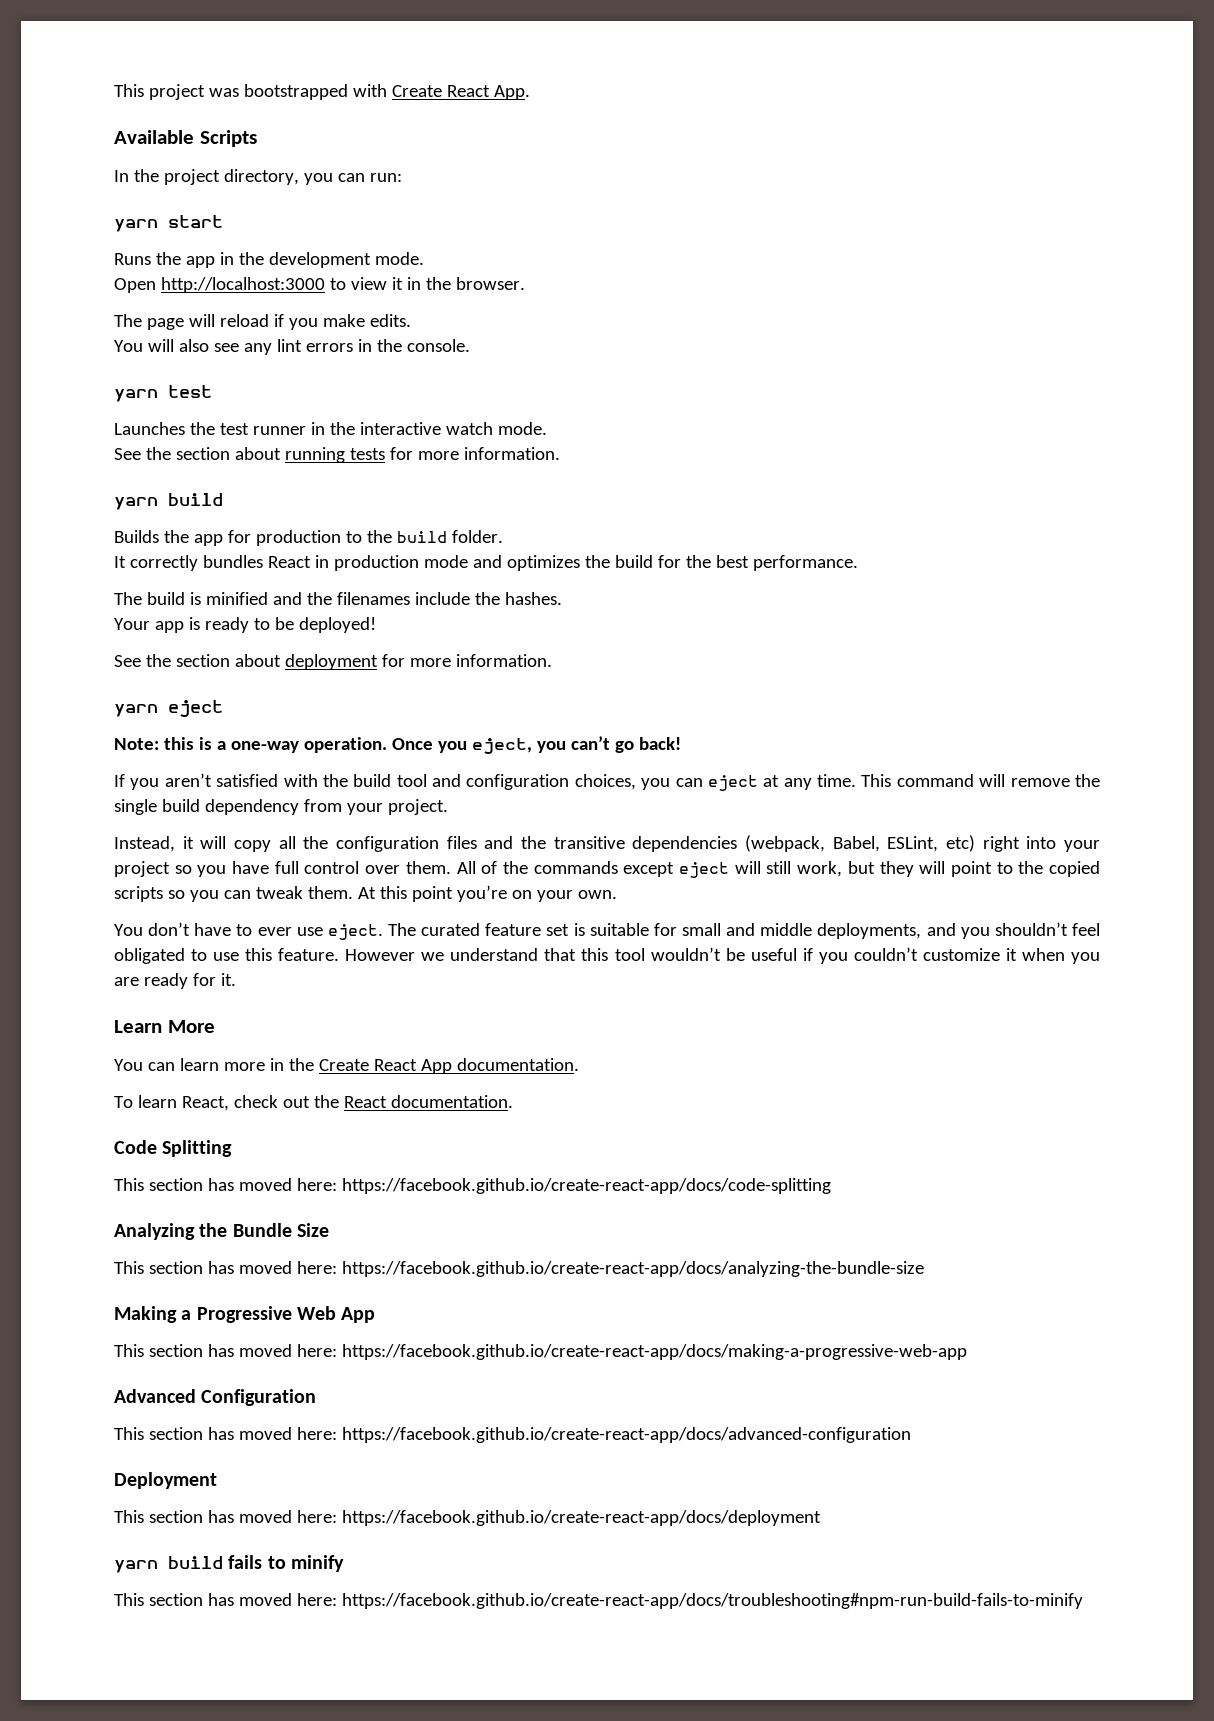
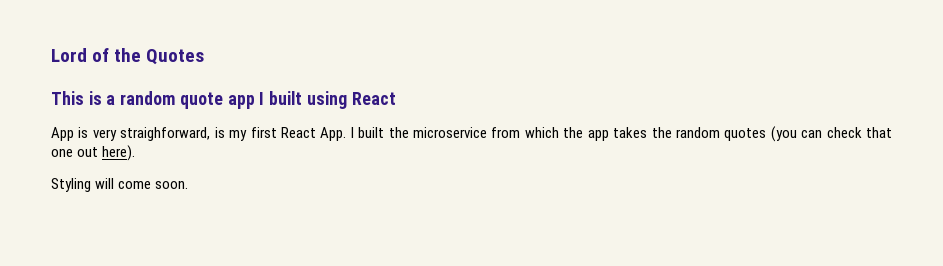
[114,84,530,100] [114,130,257,147] [114,169,402,185] [114,215,223,232] [114,252,424,268] [114,277,525,293] [114,314,411,330] [114,339,470,355] [114,385,212,402] [114,422,547,435] [114,447,560,463] [114,493,223,510] [114,530,503,546] [114,555,858,571] [114,592,562,605] [114,617,376,633] [114,654,552,670] [114,700,223,717] [114,736,681,754] [114,773,1101,791] [114,799,448,815] [114,835,1100,852] [114,861,1100,878] [114,885,617,902] [114,922,1100,940] [114,947,1100,964] [114,973,236,989] [114,1020,215,1033] [114,1058,579,1074] [114,1095,513,1111] [114,1140,233,1157] [114,1178,831,1194] [114,1223,329,1240] [114,1261,924,1277] [114,1306,376,1323] [114,1344,967,1360] [114,1389,317,1406] [114,1427,911,1443] [114,1472,217,1489] [114,1510,821,1526] [114,1555,344,1573] [114,1593,1083,1609] This project was bootstrapped with Create React App. // Available Scripts // In the project directory, you can run: // yarn start // Runs the app in the development mode. // Open http://localhost:3000 to view it in the browser. // The page will reload if you make edits. // You will also see any lint errors in the console. // yarn test // Launches the test runner in the interactive watch mode. // See the section about running tests for more information. // yarn build // Builds the app for production to the build folder. // It correctly bundles React in production mode and optimizes the build for the best performance. // The build is minified and the filenames include the hashes. // Your app is ready to be deployed! // See the section about deployment for more information. // yarn eject // Note: this is a one-way operation. Once you eject, you can’t go back! // If you aren’t satisfied with the build tool and configuration choices, you can eject at any time. This command will remove the single build dependency from your project. // Instead, it will copy all the configuration files and the transitive dependencies (webpack, Babel, ESLint, etc) right into your project so you have full control over them. All of the commands except eject will still work, but they will point to the copied scripts so you can tweak them. At this point you’re on your own. // You don’t have to ever use eject. The curated feature set is suitable for small and middle deployments, and you shouldn’t feel obligated to use this feature. However we understand that this tool wouldn’t be useful if you couldn’t customize it when you are ready for it. // Learn More // You can learn more in the Create React App documentation. // To learn React, check out the React documentation. // Code Splitting // This section has moved here: https://facebook.github.io/create-react-app/docs/code-splitting // Analyzing the Bundle Size // This section has moved here: https://facebook.github.io/create-react-app/docs/analyzing-the-bundle-size // Making a Progressive Web App // This section has moved here: https://facebook.github.io/create-react-app/docs/making-a-progressive-web-app // Advanced Configuration // This section has moved here: https://facebook.github.io/create-react-app/docs/advanced-configuration // Deployment // This section has moved here: https://facebook.github.io/create-react-app/docs/deployment // yarn build fails to minify // This section has moved here: https://facebook.github.io/create-react-app/docs/troubleshooting#npm-run-build-fails-to-minify -> [51,48,205,65] [51,91,396,109] [51,126,892,142] [51,145,136,161] [51,178,189,192] Lord of the Quotes // This is a random quote app I built using React // App is very straighforward, is my first React App. I built the microservice from which the app takes the random quotes (you can check that one out here). // Styling will come soon.

